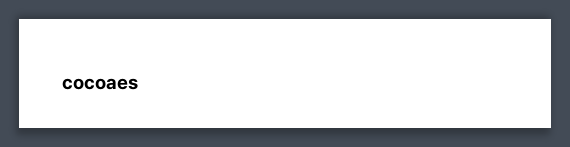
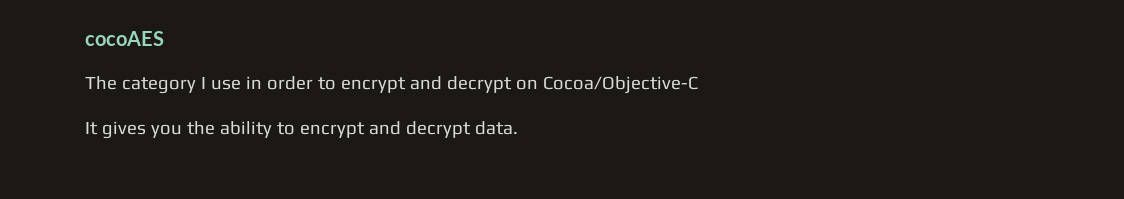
[62,78,138,90] cocoaes -> [85,31,164,46] [85,76,698,94] [85,121,518,139] cocoAES // The category I use in order to encrypt and decrypt on Cocoa/Objective-C // It gives you the ability to encrypt and decrypt data.

